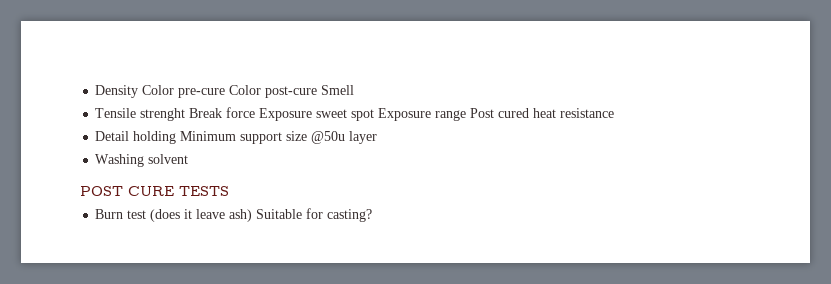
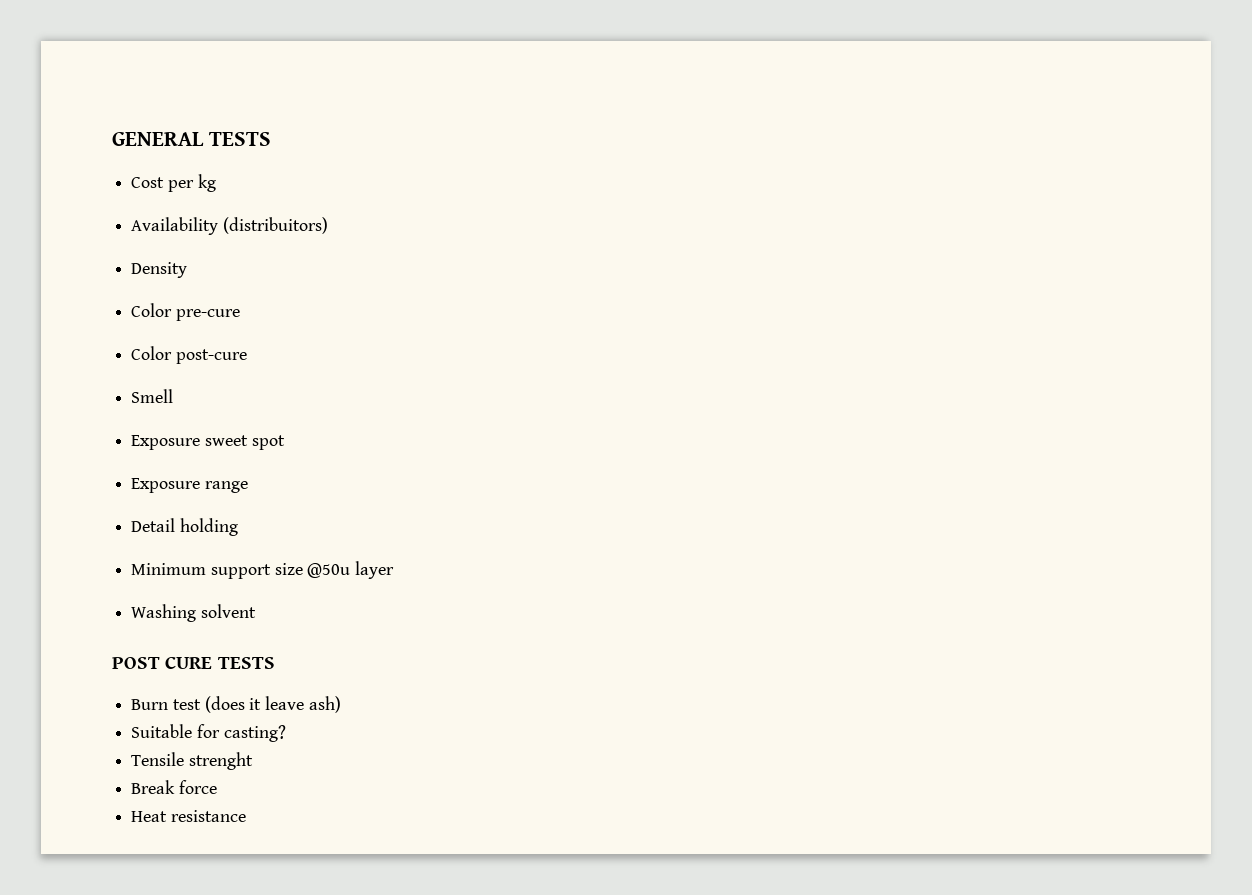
(95, 91) none -> [112,132,271,146] [131,174,216,192] [131,217,328,235] GENERAL TESTS // Cost per kg // Availability (distribuitors) //
(139, 91) none -> (188, 270) //
(226, 93) none -> (240, 315) //
(318, 92) none -> (247, 356) //
[95,107,256,121] Tensile strenght Break force -> (174, 396) none
(375, 115) none -> (285, 442) //
[470,108,615,118] Post cured heat resistance -> (248, 487) none
(177, 137) none -> (238, 527) //
(253, 215) none -> (341, 704) //
(373, 215) none -> [131,752,253,770] [131,780,217,794] [131,810,246,822] // Tensile strenght // Break force // Heat resistance

